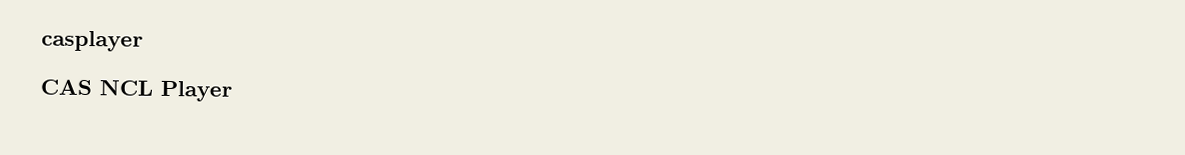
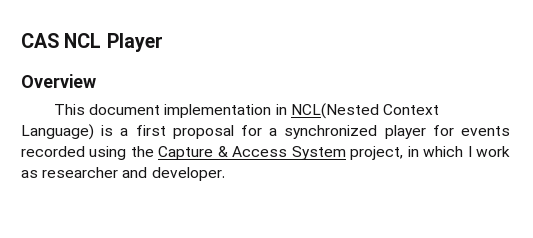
[41,30,143,52] casplayer // -> (21, 40) none
(232, 91) none -> [21,74,96,88] [54,103,439,119] [21,124,510,140] [21,146,510,160] [21,167,225,181] // Overview // This document implementation in NCL(Nested Context Language) is a first proposal for a synchronized player for events recorded using the Capture & Access System project, in which I work as researcher and developer.

